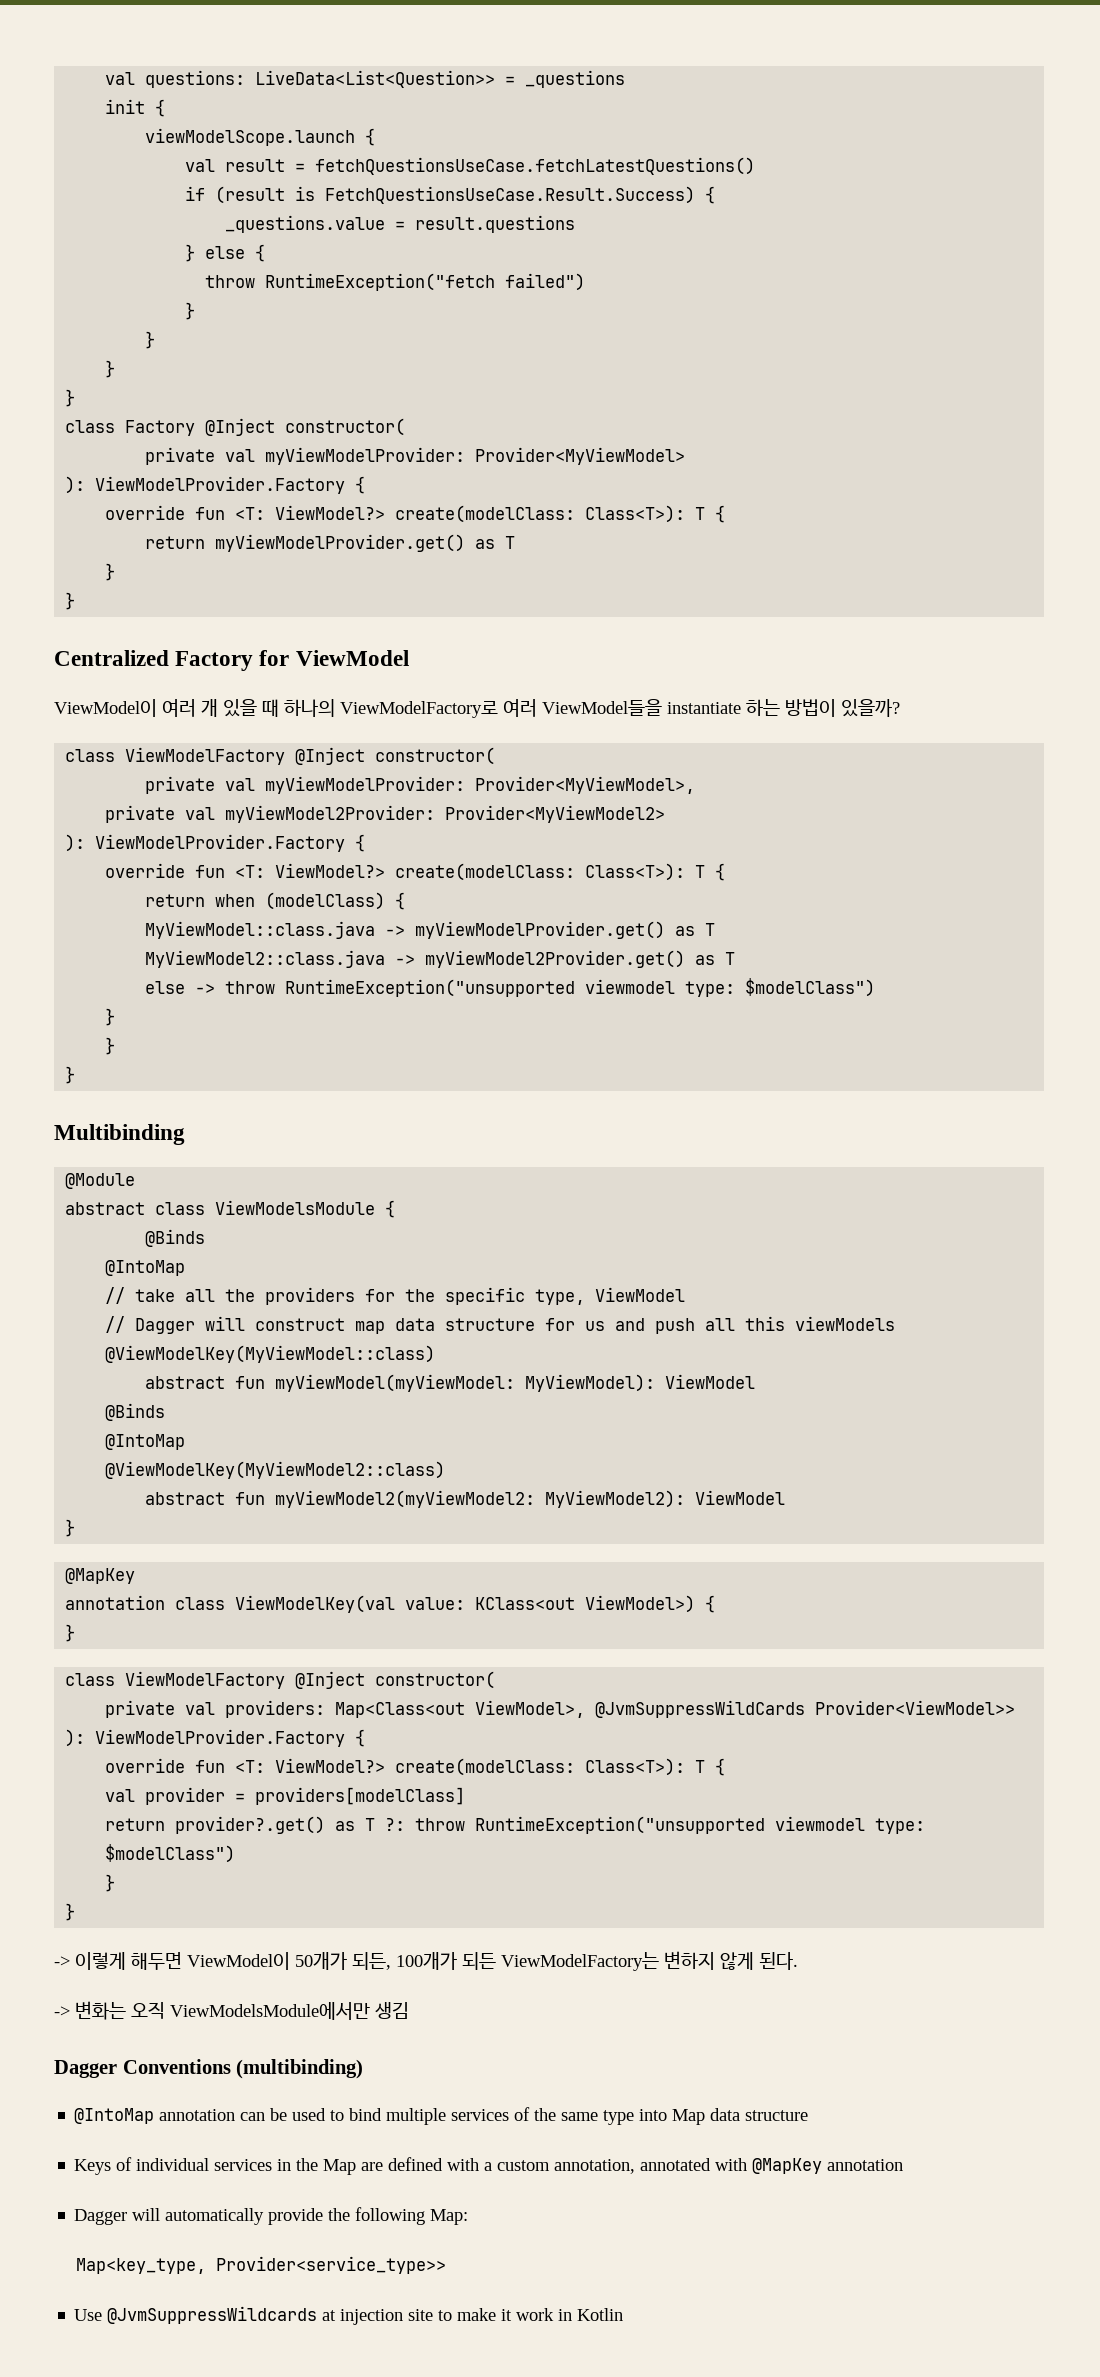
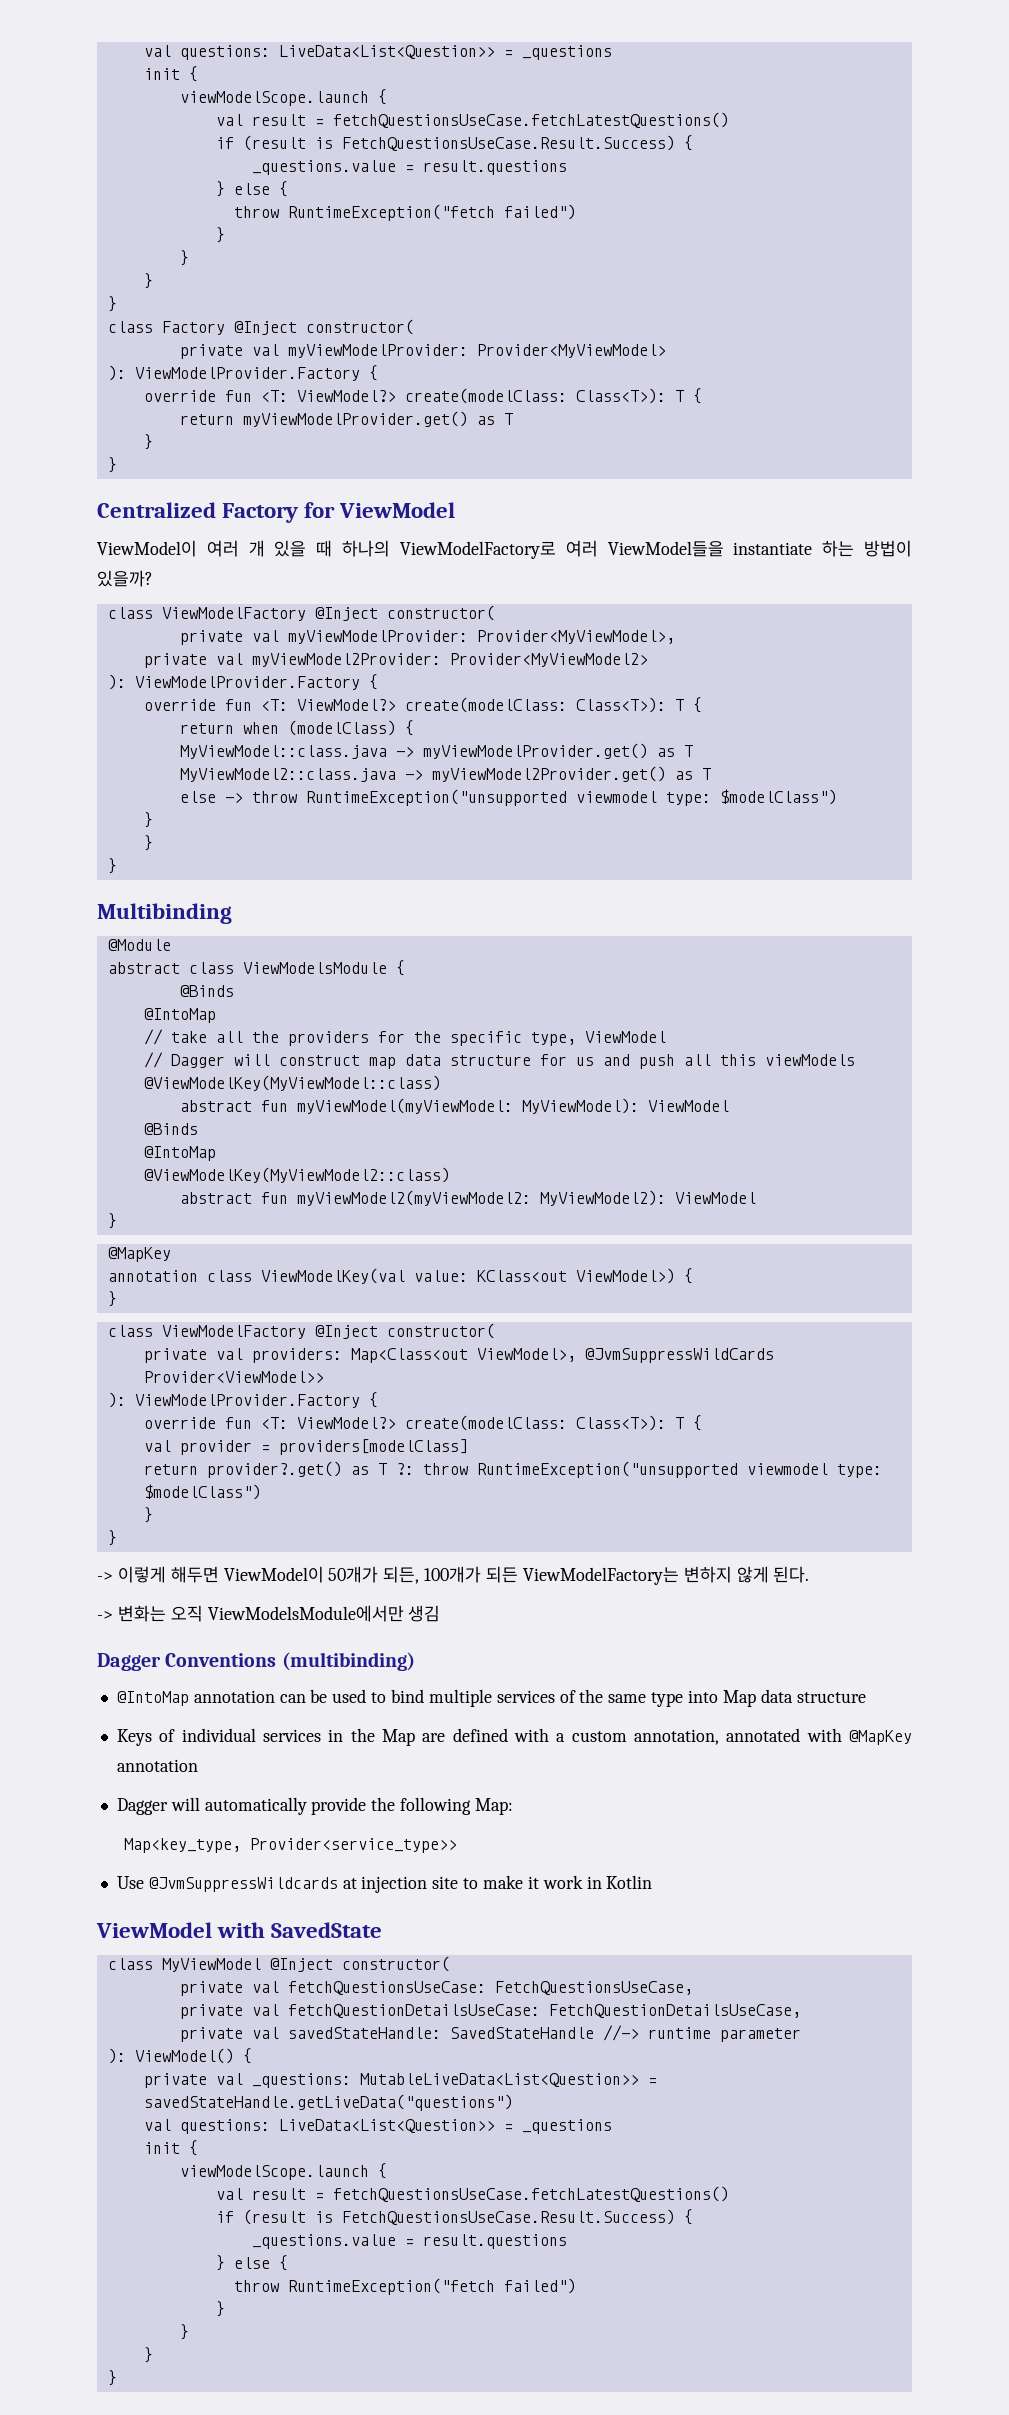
(624, 2314) none -> [96,1922,383,1938] [107,1956,450,1972] [179,1981,693,1996] [179,2004,801,2019] [179,2025,801,2042] [107,2048,252,2064] [143,2073,657,2088] [143,2094,513,2111] [143,2119,612,2134] [143,2140,198,2156] [179,2163,387,2180] [215,2186,729,2202] [215,2209,693,2225] [251,2234,567,2249] [215,2255,288,2271] [233,2278,576,2295] [215,2301,225,2317] [179,2324,189,2340] [143,2347,153,2363] [107,2370,117,2386] // ViewModel with SavedState // class MyViewModel @Inject constructor( // private val fetchQuestionsUseCase: FetchQuestionsUseCase, // private val fetchQuestionDetailsUseCase: FetchQuestionDetailsUseCase, // private val savedStateHandle: SavedStateHandle //-> runtime parameter // ): ViewModel() { // private val _questions: MutableLiveData<List<Question>> = savedStateHandle.getLiveData("questions") // val questions: LiveData<List<Question>> = _questions // init { // viewModelScope.launch { // val result = fetchQuestionsUseCase.fetchLatestQuestions() // if (result is FetchQuestionsUseCase.Result.Success) { // _questions.value = result.questions // } else { // throw RuntimeException("fetch failed") // } // } // } // }

